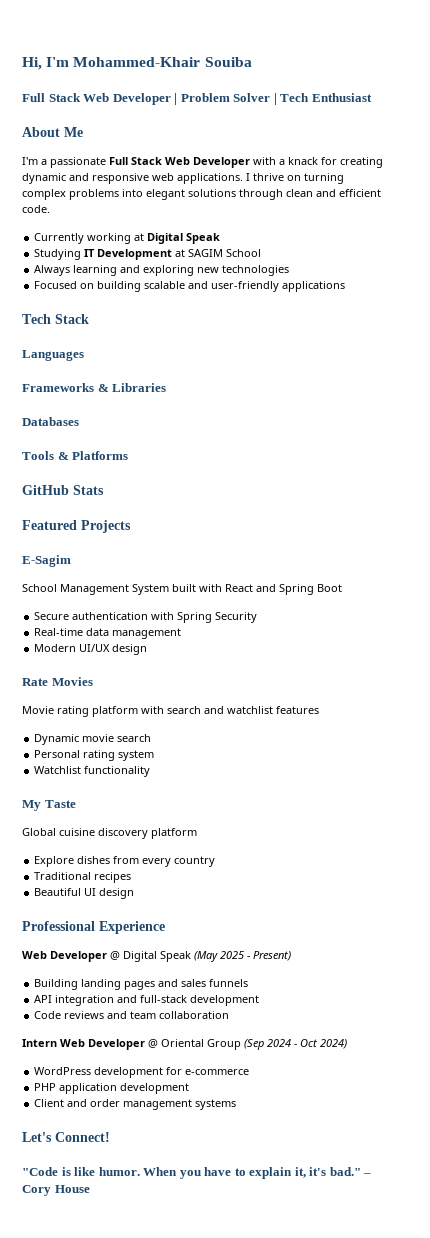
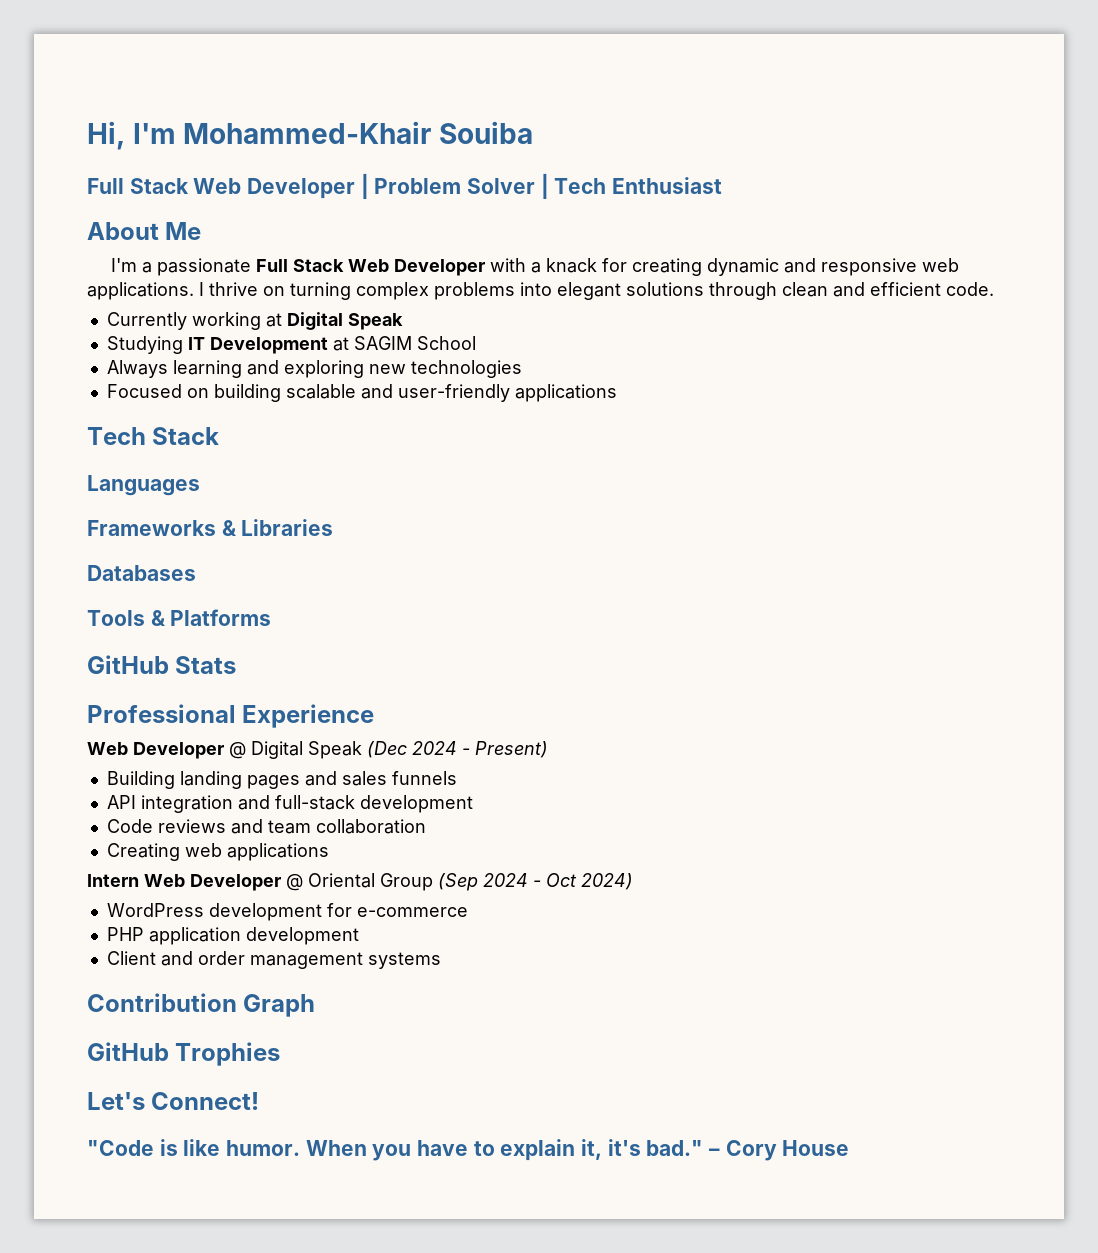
[22,520,131,533] [22,555,71,567] [22,584,342,595] [34,612,258,623] [34,628,182,639] [34,644,148,655] [22,677,93,686] [22,706,319,717] [34,734,152,745] [34,750,155,761] [34,766,151,777] [22,800,76,811] [22,828,197,839] [34,856,216,867] [34,872,132,883] [34,888,135,899] // Featured Projects // E-Sagim // School Management System built with React and Spring Boot // Secure authentication with Spring Security // Real-time data management // Modern UI/UX design // Rate Movies // Movie rating platform with search and watchlist features // Dynamic movie search // Personal rating system // Watchlist functionality // My Taste // Global cuisine discovery platform // Explore dishes from every country // Traditional recipes // Beautiful UI design -> (237, 665) none
[194,951,244,962] (May 2025 -> [367,741,457,758] (Dec 2024
(230, 1015) none -> [106,843,329,861] // Creating web applications
(237, 1104) none -> [87,993,316,1017] [87,1042,281,1066] // Contribution Graph // GitHub Trophies

